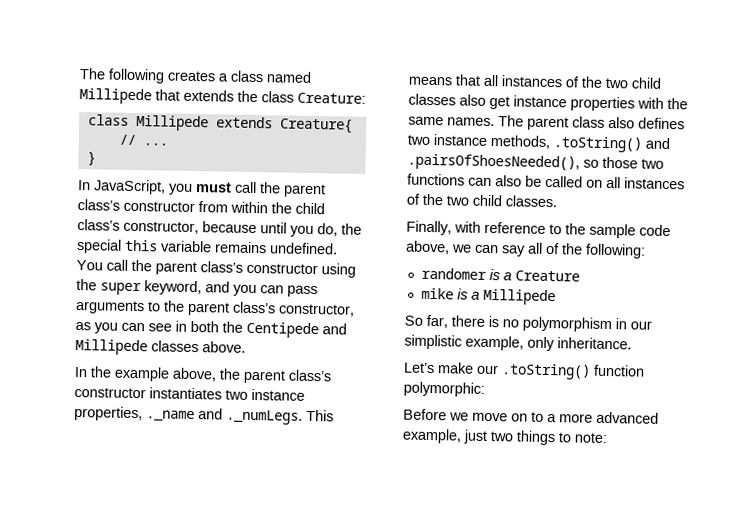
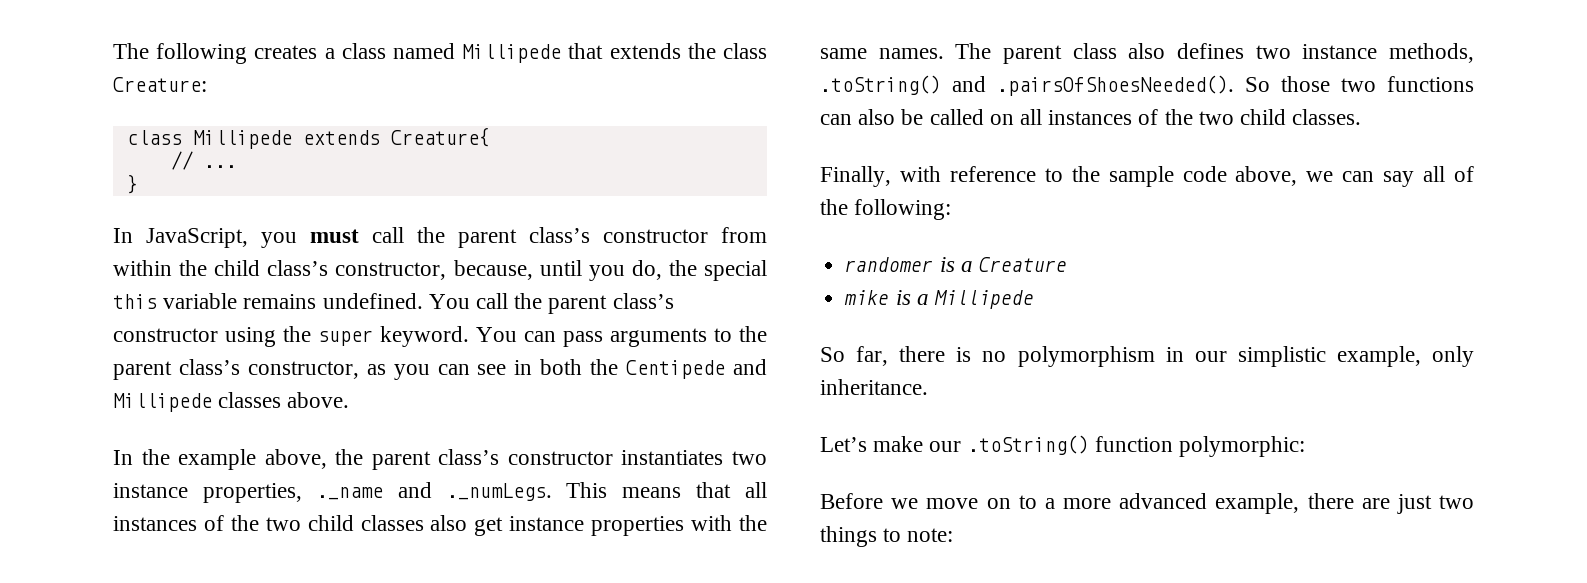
[202,221,257,234] because -> [453,260,533,280] because,
[144,280,257,297] keyword, and you -> [380,326,517,347] keyword. You
[407,153,599,172] .pairsOfShoesNeeded(), so -> [997,75,1270,96] .pairsOfShoesNeeded(). So
(462, 436) none -> [1307,493,1390,509] there are

